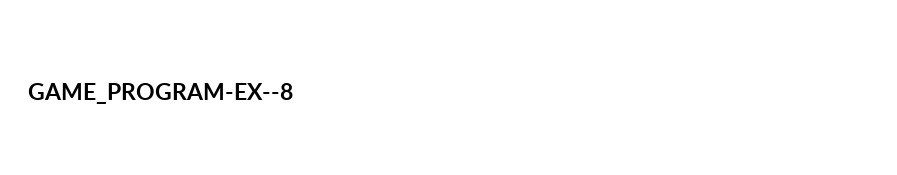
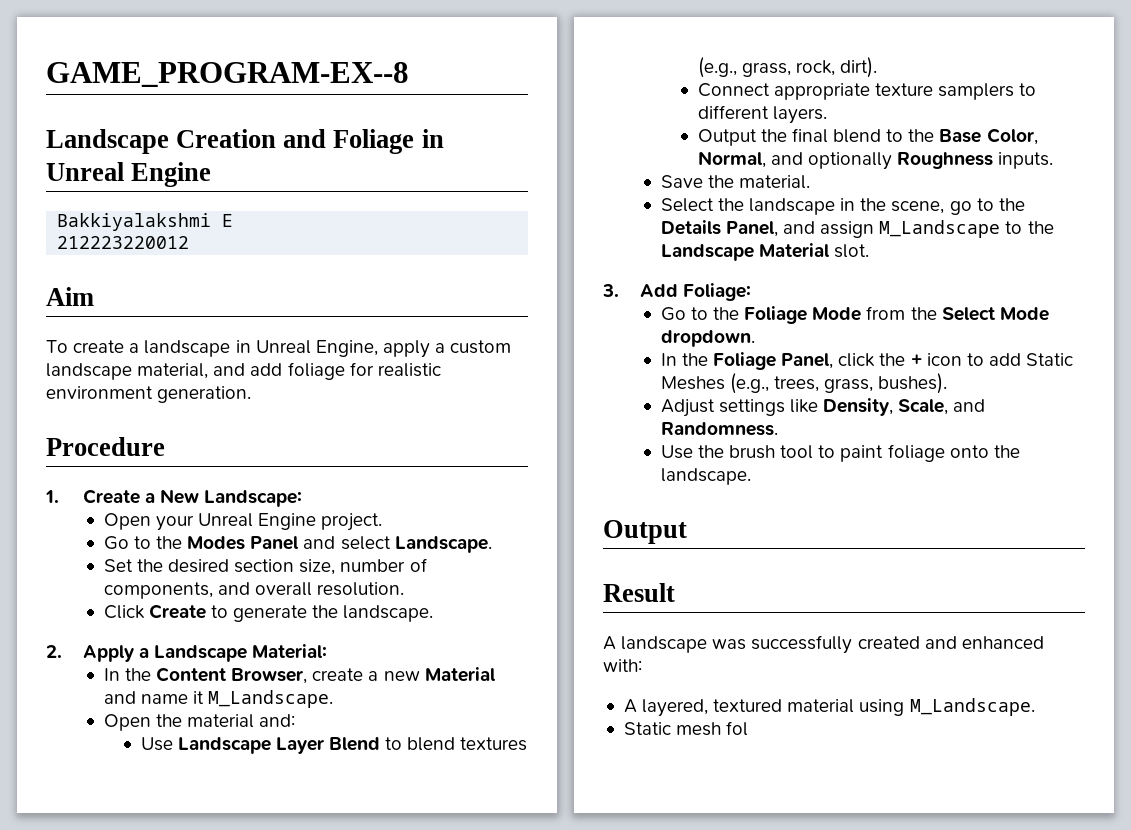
(293, 93) none -> [46,129,444,154] [46,162,212,187] [57,213,234,231] [57,236,190,249] [46,287,94,306] [46,340,512,358] [46,362,441,380] [46,386,252,403] [46,437,165,456] [45,489,303,507] [103,513,383,531] [103,536,492,553] [103,558,427,575] [103,582,405,599] [103,604,434,622] [46,644,328,662] [103,667,496,684] [103,690,334,708] [103,714,296,731] [140,737,528,754] [697,57,878,78] [697,83,1037,100] [697,105,827,124] [697,128,1038,146] [697,151,1054,170] [660,175,811,189] [660,198,1025,215] [660,220,1054,238] [660,243,870,261] [602,283,751,301] [660,306,1049,324] [660,330,755,347] [660,352,1074,370] [660,373,948,394] [660,398,986,417] [660,422,778,436] [660,444,1020,462] [660,468,751,485] [603,520,687,544] [603,583,675,602] [603,635,1044,654] [603,659,642,672] [623,698,1035,717] [623,721,749,736] // Landscape Creation and Foliage in Unreal Engine // Bakkiyalakshmi E // 212223220012 // Aim // To create a landscape in Unreal Engine, apply a custom landscape material, and add foliage for realistic environment generation. // Procedure // 1. Create a New Landscape: // Open your Unreal Engine project. // Go to the Modes Panel and select Landscape. // Set the desired section size, number of components, and overall resolution. // Click Create to generate the landscape. // 2. Apply a Landscape Material: // In the Content Browser, create a new Material and name it M_Landscape. // Open the material and: // Use Landscape Layer Blend to blend textures (e.g., grass, rock, dirt). // Connect appropriate texture samplers to different layers. // Output the final blend to the Base Color, Normal, and optionally Roughness inputs. // Save the material. // Select the landscape in the scene, go to the Details Panel, and assign M_Landscape to the Landscape Material slot. // 3. Add Foliage: // Go to the Foliage Mode from the Select Mode dropdown. // In the Foliage Panel, click the + icon to add Static Meshes (e.g., trees, grass, bushes). // Adjust settings like Density, Scale, and Randomness. // Use the brush tool to paint foliage onto the landscape. // Output // Result // A landscape was successfully created and enhanced with: // A layered, textured material using M_Landscape. // Static mesh fol

